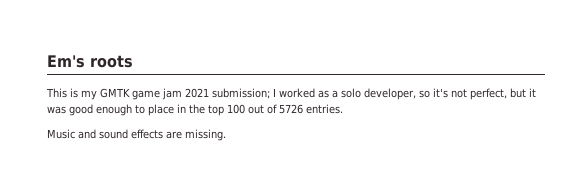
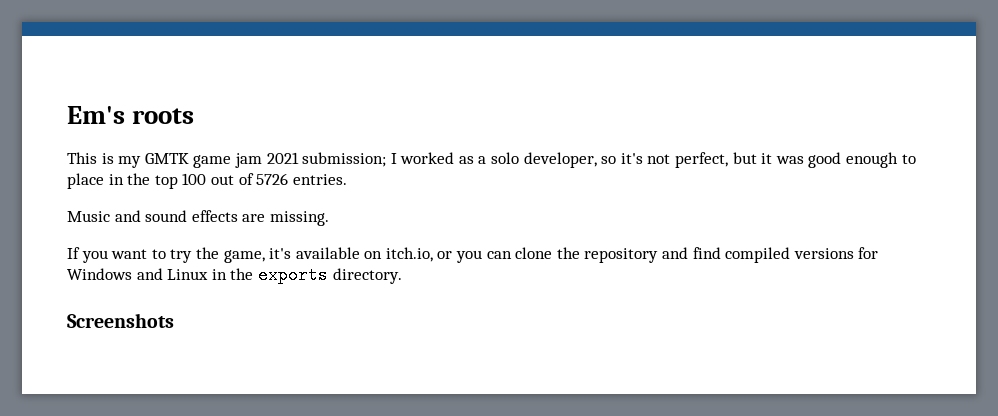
(226, 135) none -> [67,247,879,263] [67,266,402,284] [67,313,174,328] // If you want to try the game, it's available on itch.io, or you can clone the repository and find compiled versions for Windows and Linux in the exports directory. // Screenshots

